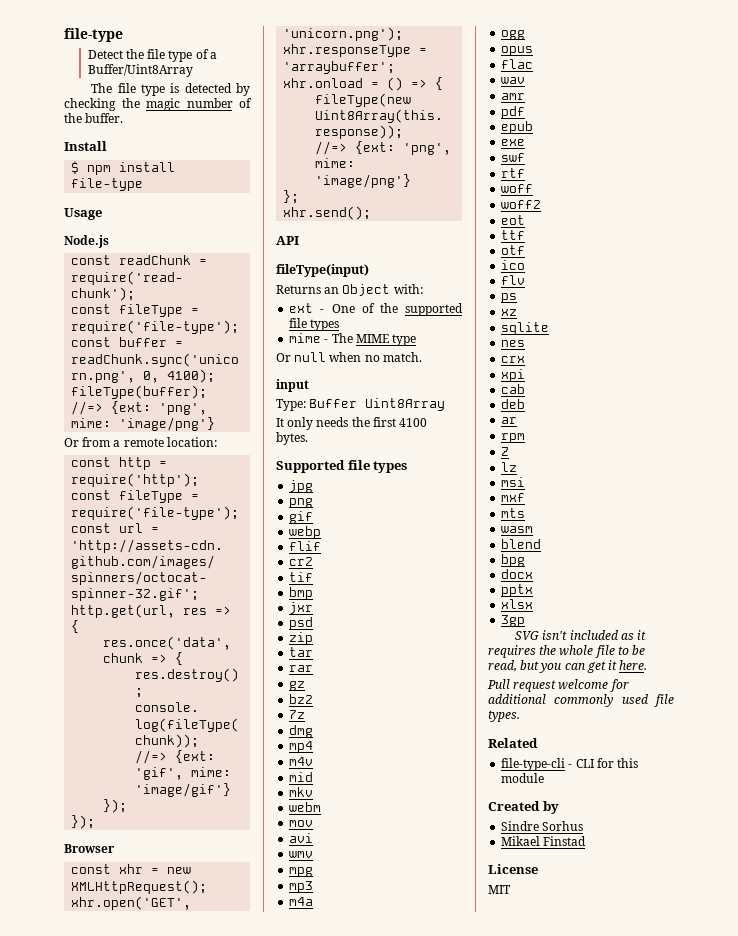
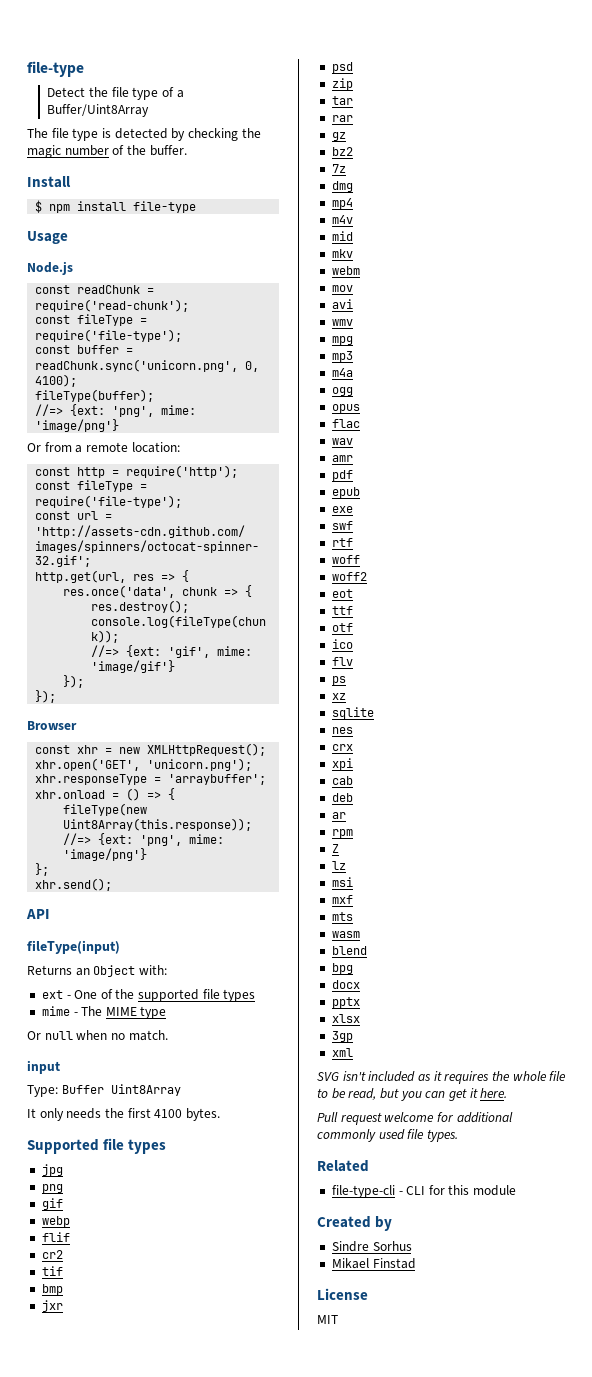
(526, 621) none -> [331,1048,353,1057] // xml

